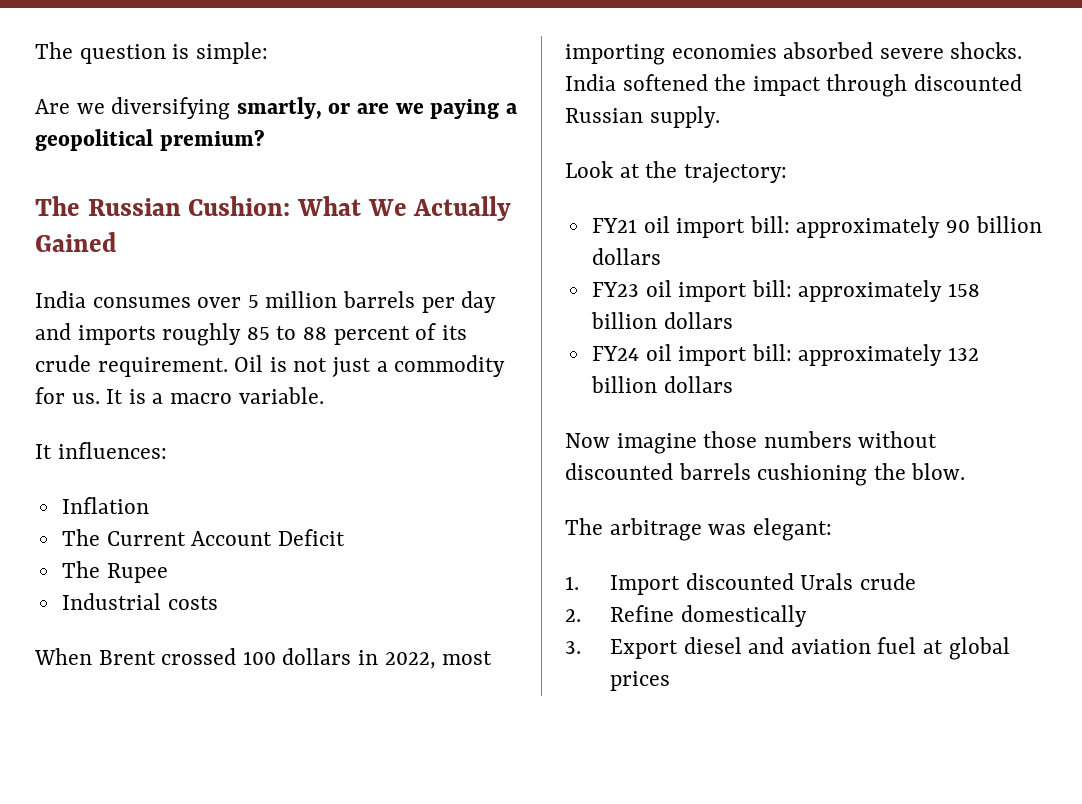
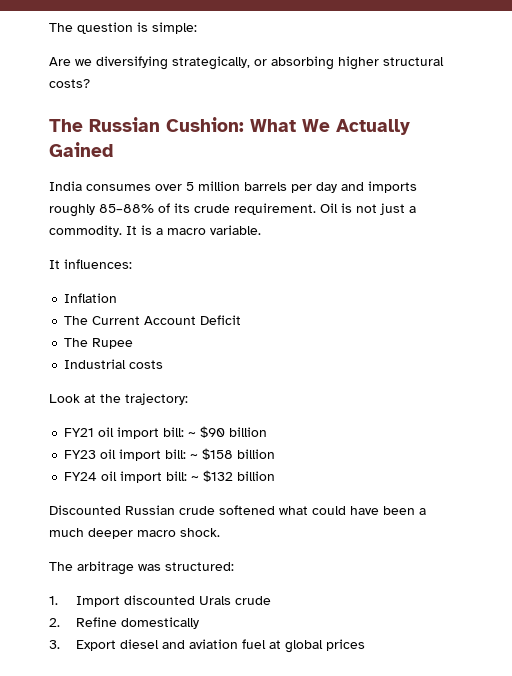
[236,97,518,119] [35,129,265,151] smartly, or are we paying a geopolitical premium? -> [172,56,444,70] [49,79,90,88] strategically, or absorbing higher structural costs?
[246,326,410,345] 85 to 88 percent -> [99,204,154,213] 85–88%
[394,355,506,377] [35,387,100,404] commodity for us. -> [49,225,122,237] commodity.
[34,648,493,669] [565,42,1023,65] [565,74,1023,97] [565,106,720,128] // When Brent crossed 100 dollars in 2022, most importing economies absorbed severe shocks. India softened the impact through discounted Russian supply. -> (164, 364) none
[796,216,1042,238] [591,248,661,265] approximately 90 billion dollars -> [188,426,268,438] ~ $90 billion
[798,280,981,302] [590,312,733,329] approximately 158 billion dollars -> [190,448,276,460] ~ $158 billion
[798,344,980,366] [590,376,733,393] [565,431,938,454] [565,463,966,486] approximately 132 billion dollars // Now imagine those numbers without discounted barrels cushioning the blow. -> [191,470,276,482] [49,505,426,515] [49,528,220,539] ~ $132 billion // Discounted Russian crude softened what could have been a much deeper macro shock.
[752,518,832,541] elegant: -> [165,562,234,571] structured:

